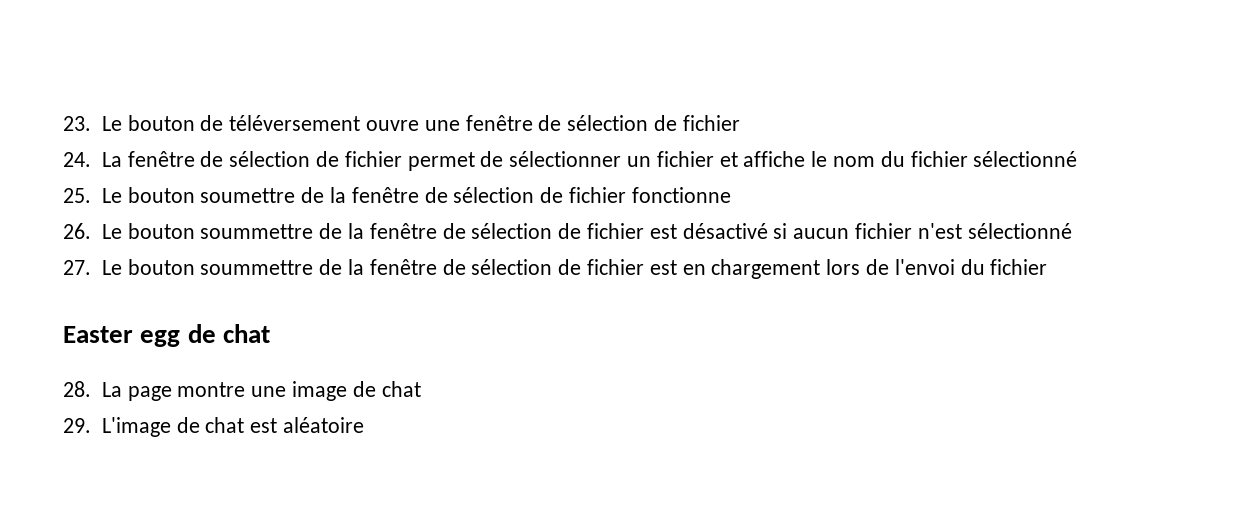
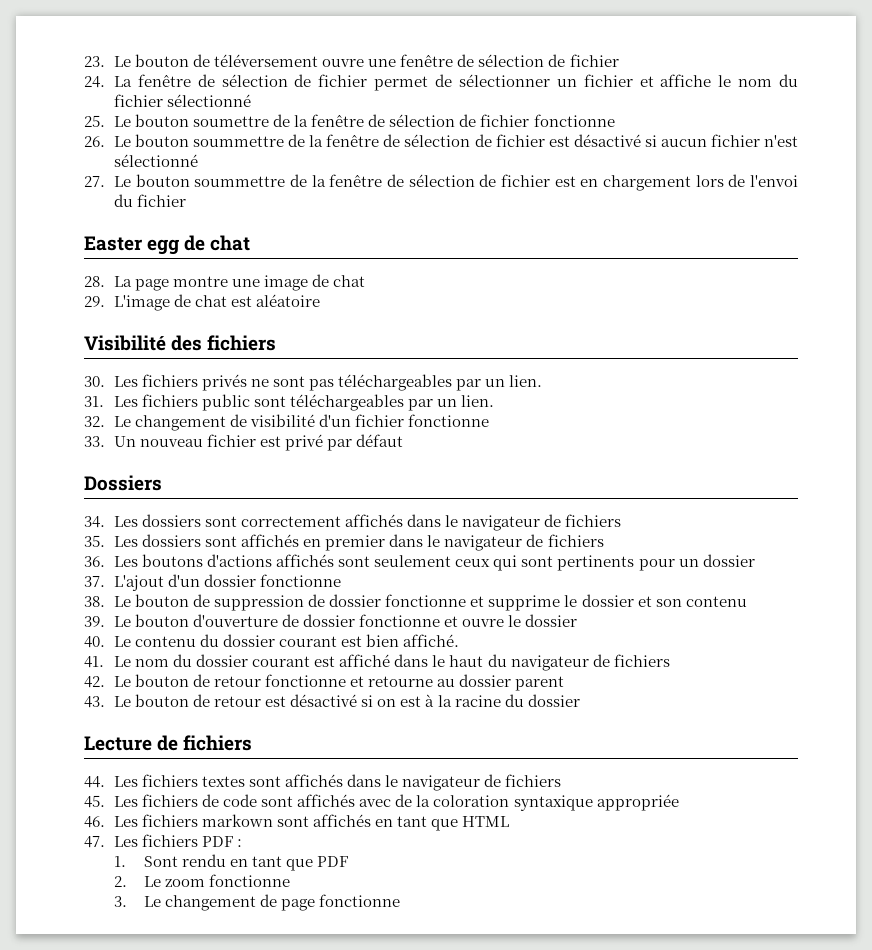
(364, 425) none -> [84,335,277,351] [84,374,543,391] [84,394,495,411] [84,414,490,431] [84,434,404,451] [84,475,162,491] [84,514,622,531] [84,534,604,551] [84,554,755,571] [84,574,342,591] [84,594,747,611] [84,614,578,627] [84,634,460,648] [84,654,670,671] [84,674,565,691] [84,694,580,708] [84,735,253,751] [84,774,562,791] [84,794,679,811] [84,814,510,831] [84,834,243,848] [113,854,349,871] [113,874,291,887] [113,894,401,911] // Visibilité des fichiers // 30. Les fichiers privés ne sont pas téléchargeables par un lien. // 31. Les fichiers public sont téléchargeables par un lien. // 32. Le changement de visibilité d'un fichier fonctionne // 33. Un nouveau fichier est privé par défaut // Dossiers // 34. Les dossiers sont correctement affichés dans le navigateur de fichiers // 35. Les dossiers sont affichés en premier dans le navigateur de fichiers // 36. Les boutons d'actions affichés sont seulement ceux qui sont pertinents pour un dossier // 37. L'ajout d'un dossier fonctionne // 38. Le bouton de suppression de dossier fonctionne et supprime le dossier et son contenu // 39. Le bouton d'ouverture de dossier fonctionne et ouvre le dossier // 40. Le contenu du dossier courant est bien affiché. // 41. Le nom du dossier courant est affiché dans le haut du navigateur de fichiers // 42. Le bouton de retour fonctionne et retourne au dossier parent // 43. Le bouton de retour est désactivé si on est à la racine du dossier // Lecture de fichiers // 44. Les fichiers textes sont affichés dans le navigateur de fichiers // 45. Les fichiers de code sont affichés avec de la coloration syntaxique appropriée // 46. Les fichiers markown sont affichés en tant que HTML // 47. Les fichiers PDF : // 1. Sont rendu en tant que PDF // 2. Le zoom fonctionne // 3. Le changement de page fonctionne

